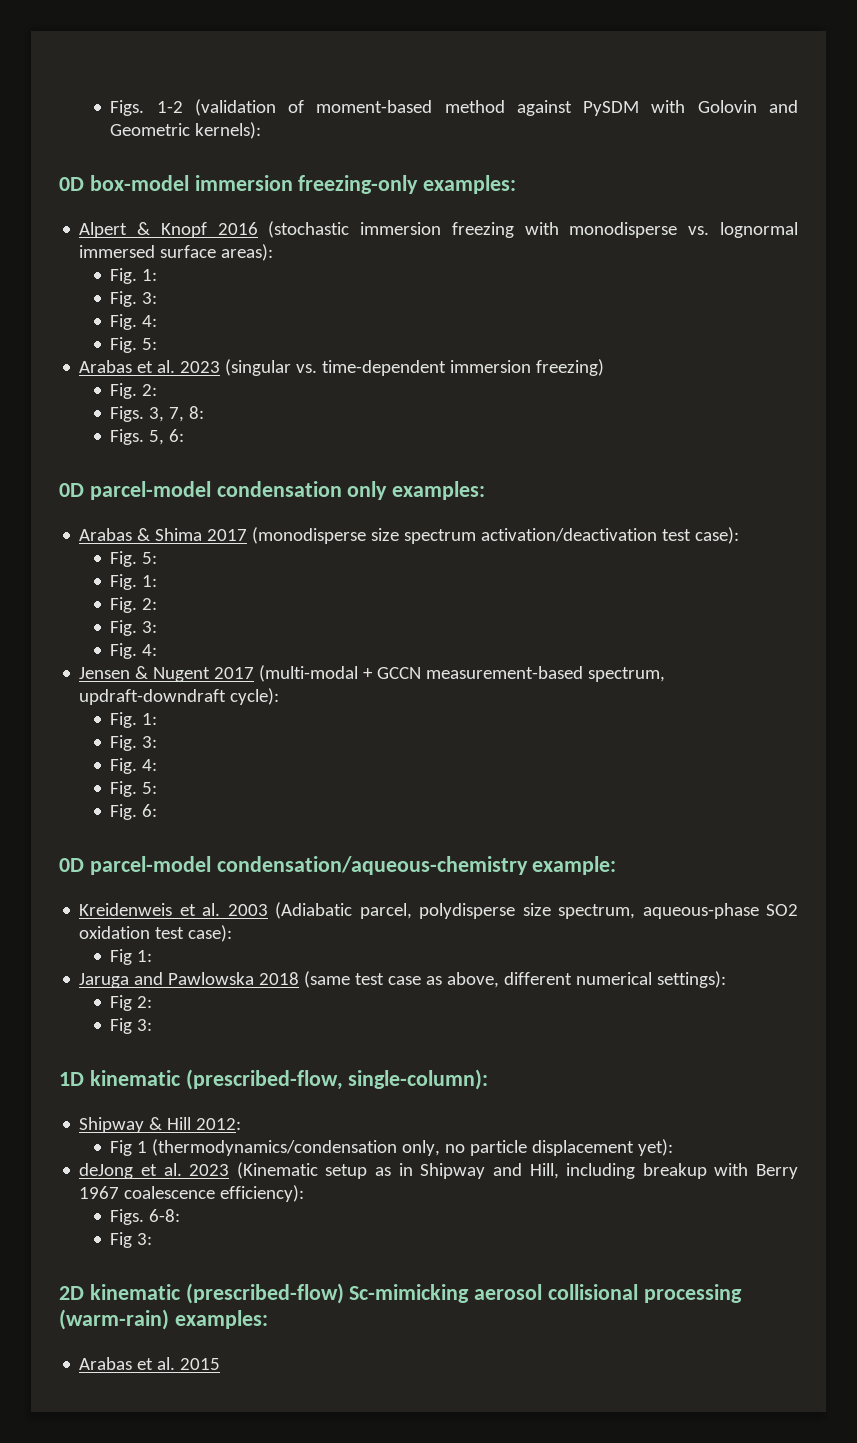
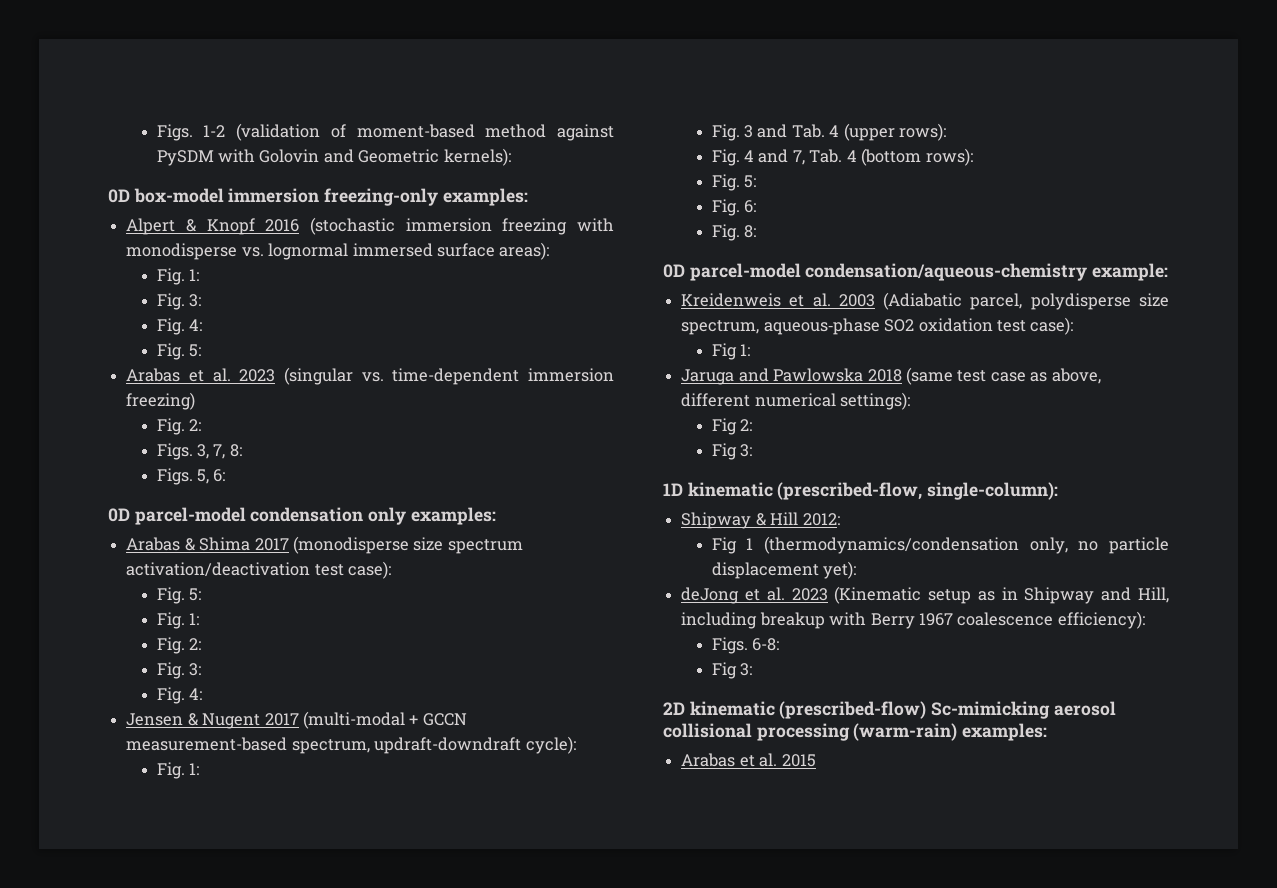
[142,736,158,748] [110,758,158,774] 3: // Fig. 4: -> [743,123,947,141] [711,148,973,166] 3 and Tab. 4 (upper rows): // Fig. 4 and 7, Tab. 4 (bottom rows):
(158, 810) none -> [711,224,756,241] // Fig. 8:

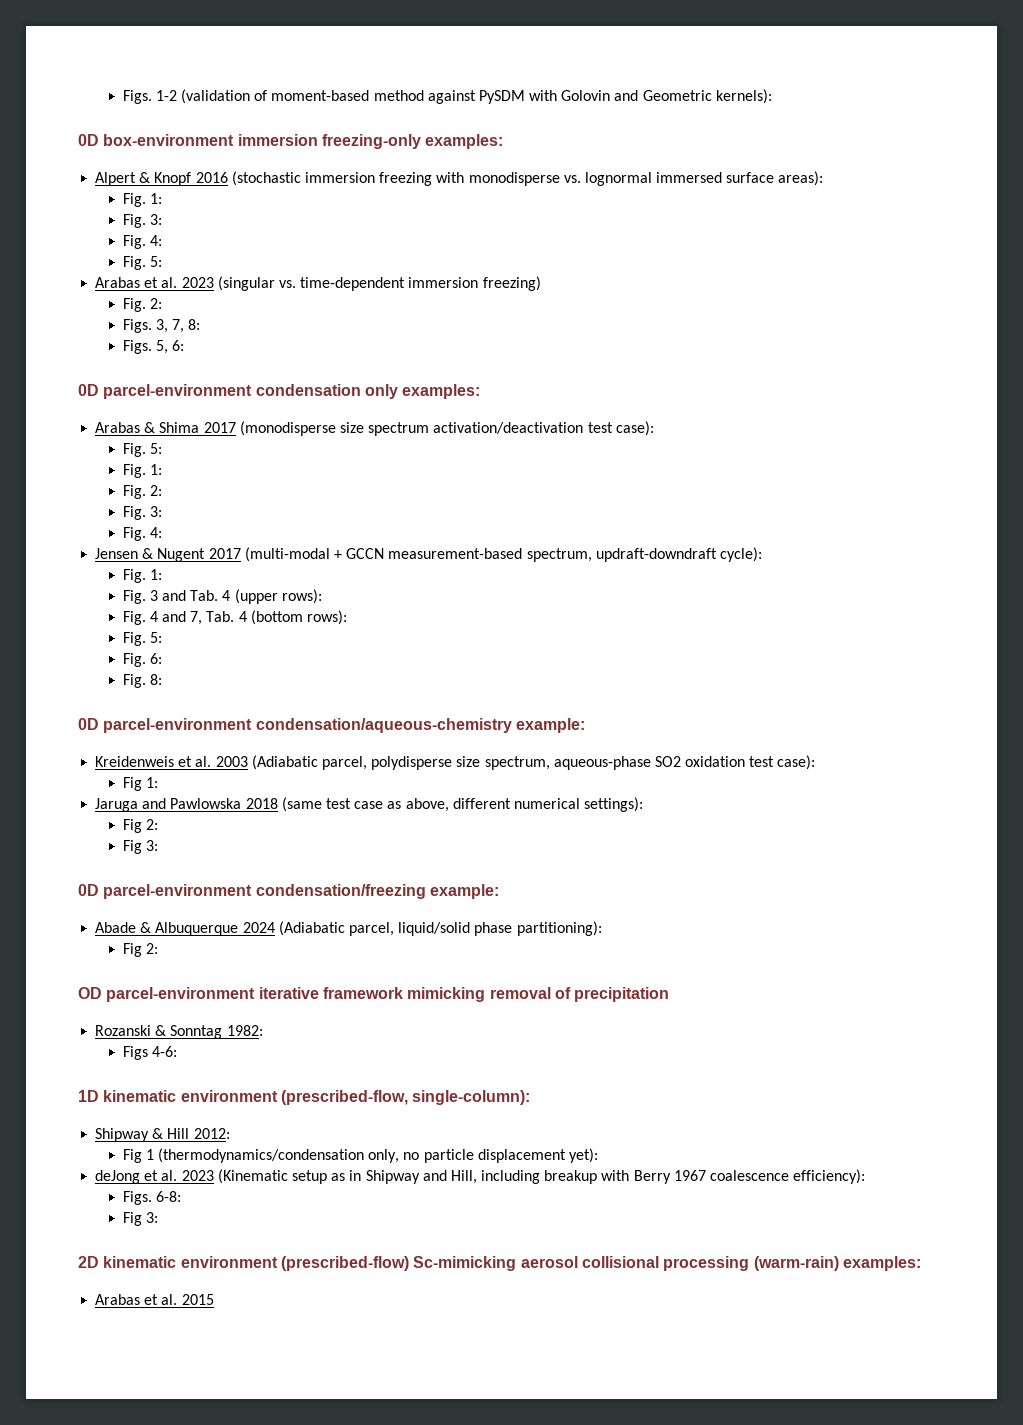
[133,188,224,203] box-model -> [103,134,235,146] box-environment
[134,507,246,525] parcel-model -> [103,384,253,399] parcel-environment
[689,263,801,281] parcel-model -> [103,718,253,733] parcel-environment
(752, 450) none -> [78,884,499,899] [95,921,602,936] [122,943,158,957] [78,987,670,1002] [95,1025,263,1039] [122,1046,177,1060] // 0D parcel-environment condensation/freezing example: // Abade & Albuquerque 2024 (Adiabatic parcel, liquid/solid phase partitioning): // Fig 2: // OD parcel-environment iterative framework mimicking removal of precipitation // Rozanski & Sonntag 1982: // Figs 4-6:
(773, 489) none -> [180,1090,278,1102] environment
(775, 708) none -> [180,1256,278,1268] environment

